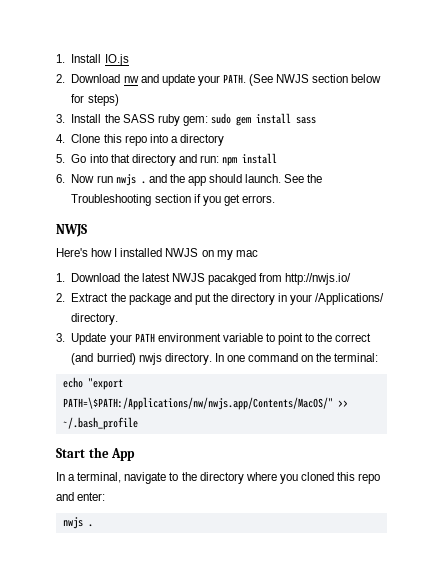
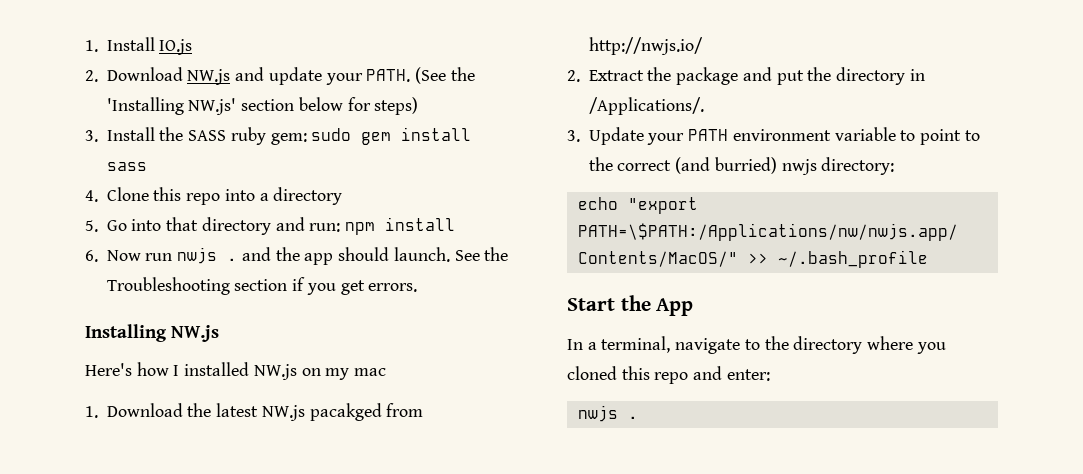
[123,76,139,83] nw -> [187,69,231,85] NW.js
[276,74,310,83] NWJS -> [450,67,475,81] [106,97,237,115] the 'Installing NW.js'
[56,224,87,237] NWJS -> [85,324,220,342] Installing NW.js
[165,248,199,257] NWJS -> [253,364,297,380] NW.js
[171,273,205,282] NWJS -> [261,405,305,421] NW.js
[290,293,385,305] [71,313,119,325] your /Applications/ directory. -> [588,97,704,115] /Applications/.
[164,353,379,365] directory. In one command on the terminal: -> [821,157,895,175] directory:

